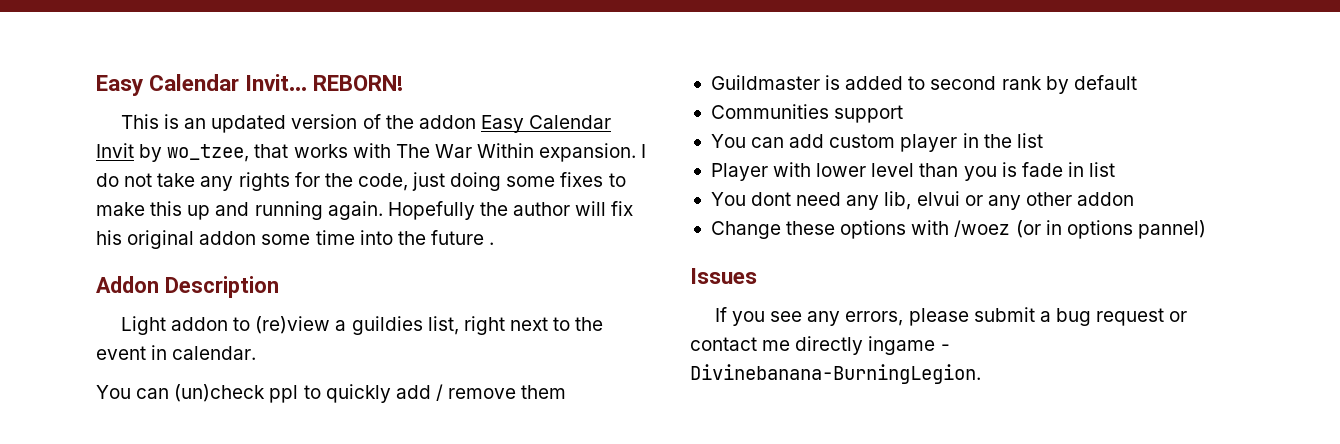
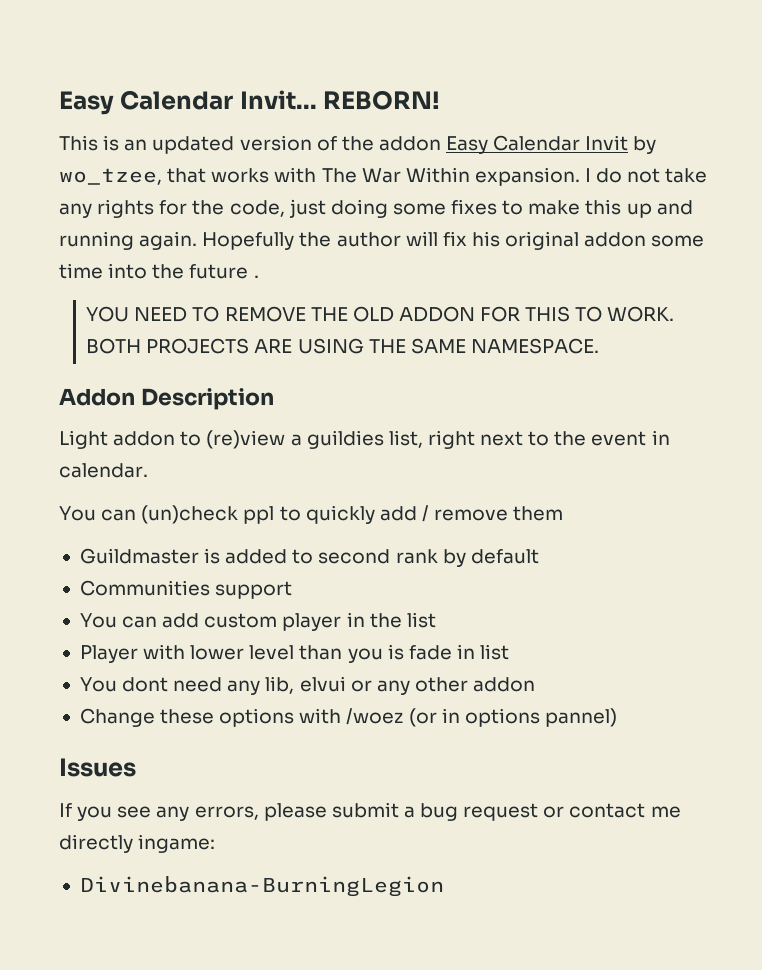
(495, 243) none -> [86,306,675,322] [86,338,599,354] // YOU NEED TO REMOVE THE OLD ADDON FOR THIS TO WORK. BOTH PROJECTS ARE USING THE SAME NAMESPACE.
[868,336,950,355] [690,364,981,384] ingame - Divinebanana-BurningLegion. -> [138,834,216,853] [79,876,444,897] ingame: // Divinebanana-BurningLegion

